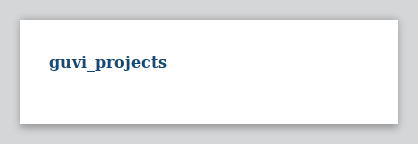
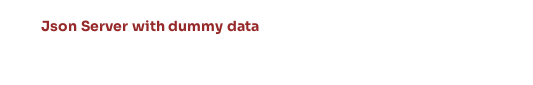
[49,56,167,72] guvi_projects -> [41,20,260,35] Json Server with dummy data

